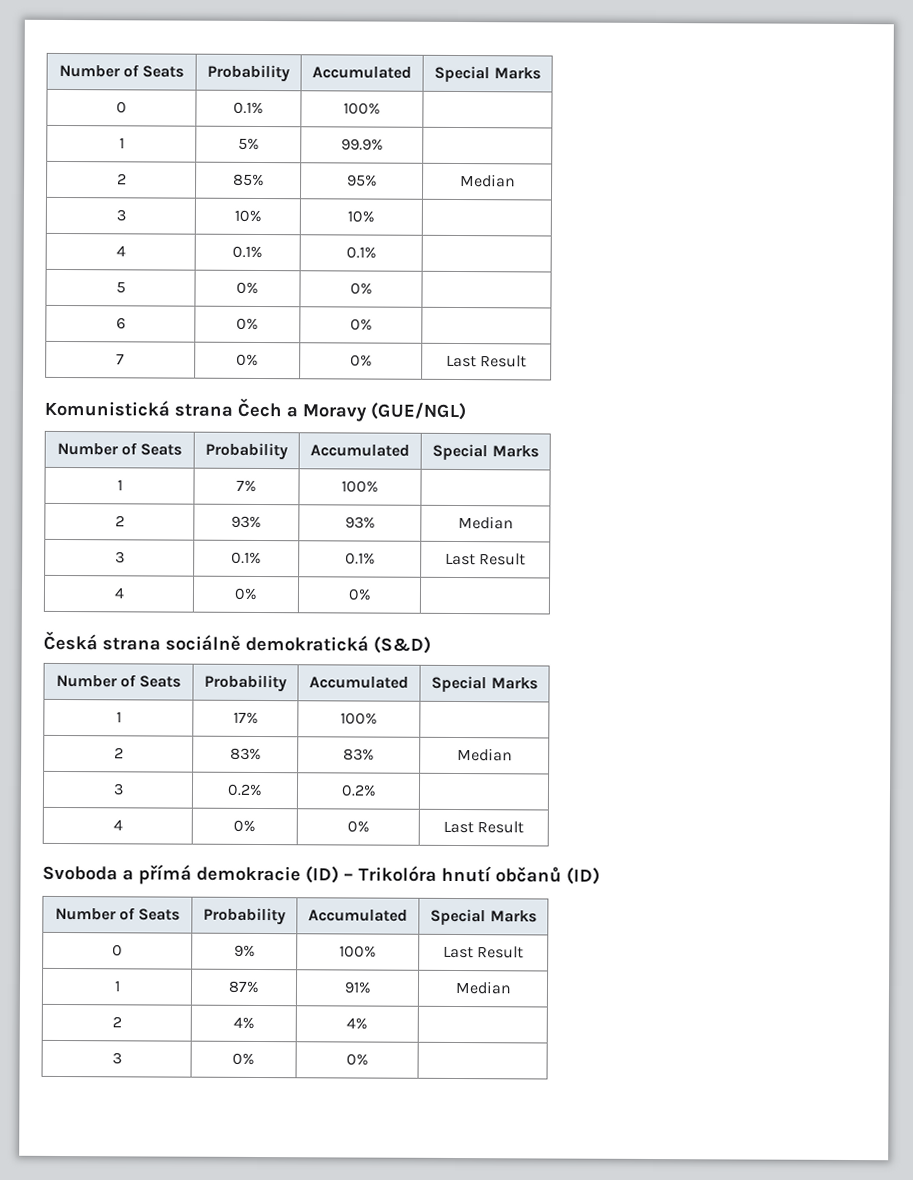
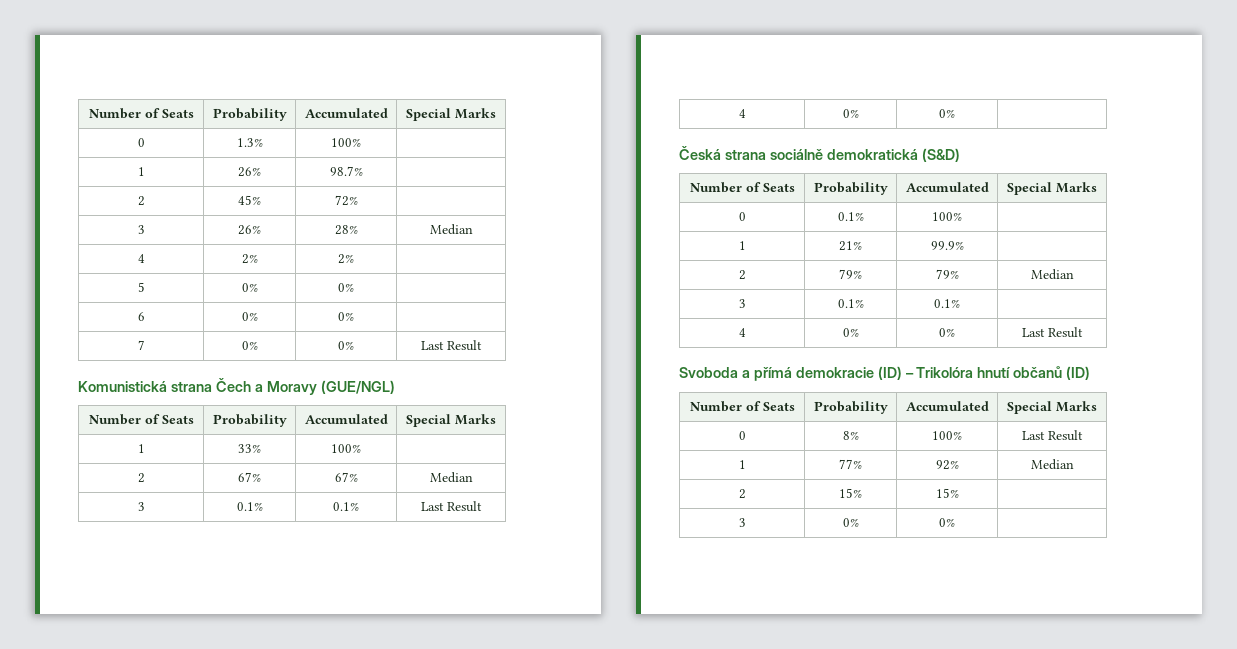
[58,64,185,78] [207,64,290,83] [312,66,412,79] [434,65,541,83] [116,101,127,114] [233,101,264,115] [343,102,381,115] [118,137,125,149] [237,137,260,150] [340,138,384,151] [116,173,127,185] [232,173,265,187] [346,174,378,187] [459,174,516,188] [115,209,126,222] [233,209,262,223] [347,210,375,223] [115,245,126,257] [232,245,263,259] [345,246,377,259] Number of Seats | Probability | Accumulated | Special Marks // 0 | 0.1% | 100% | // 1 | 5% | 99.9% | // 2 | 85% | 95% | Median // 3 | 10% | 10% | // 4 | 0.1% | 0.1% -> [88,108,194,119] [212,108,287,121] [304,108,388,118] [406,108,496,121] [137,138,145,147] [236,138,263,147] [331,138,361,147] [137,167,145,176] [238,167,261,177] [329,166,363,176] [137,196,145,206] [238,195,261,205] [334,195,358,206] [137,225,145,234] [238,225,261,235] [334,225,358,235] [429,224,473,235] [137,254,145,263] [241,254,258,264] [338,254,354,264] Number of Seats | Probability | Accumulated | Special Marks // 0 | 1.3% | 100% | // 1 | 26% | 98.7% | // 2 | 45% | 72% | // 3 | 26% | 28% | Median // 4 | 2% | 2%
[236,479,257,492] [341,480,379,493] [114,515,125,527] [231,515,262,529] [344,516,376,529] 7% | 100% | // 2 | 93% | 93% -> [238,444,261,453] [331,444,361,453] [137,473,145,483] [238,472,261,482] [334,472,358,482] 33% | 100% | // 2 | 67% | 67%
[115,711,122,723] [232,711,259,724] [340,712,378,725] [113,747,124,759] [229,747,262,761] [343,748,375,761] [456,748,513,762] [112,783,124,796] [227,783,263,797] [340,784,377,797] 1 | 17% | 100% | // 2 | 83% | 83% | Median // 3 | 0.2% | 0.2% -> [738,212,746,221] [837,212,864,221] [932,212,962,221] [738,241,746,250] [839,241,862,251] [930,241,964,250] [738,270,746,280] [839,269,862,279] [935,269,959,279] [1030,269,1074,280] [738,299,746,308] [837,299,864,308] [934,299,960,308] 0 | 0.1% | 100% | // 1 | 21% | 99.9% | // 2 | 79% | 79% | Median // 3 | 0.1% | 0.1%
[233,944,256,957] 9% -> [842,431,859,440] 8%
[228,980,260,994] [343,981,372,994] 87% | 91% -> [839,459,862,469] [935,460,959,470] 77% | 92%
[232,1016,255,1029] [346,1017,368,1030] 4% | 4% -> [839,488,862,498] [935,488,959,498] 15% | 15%

